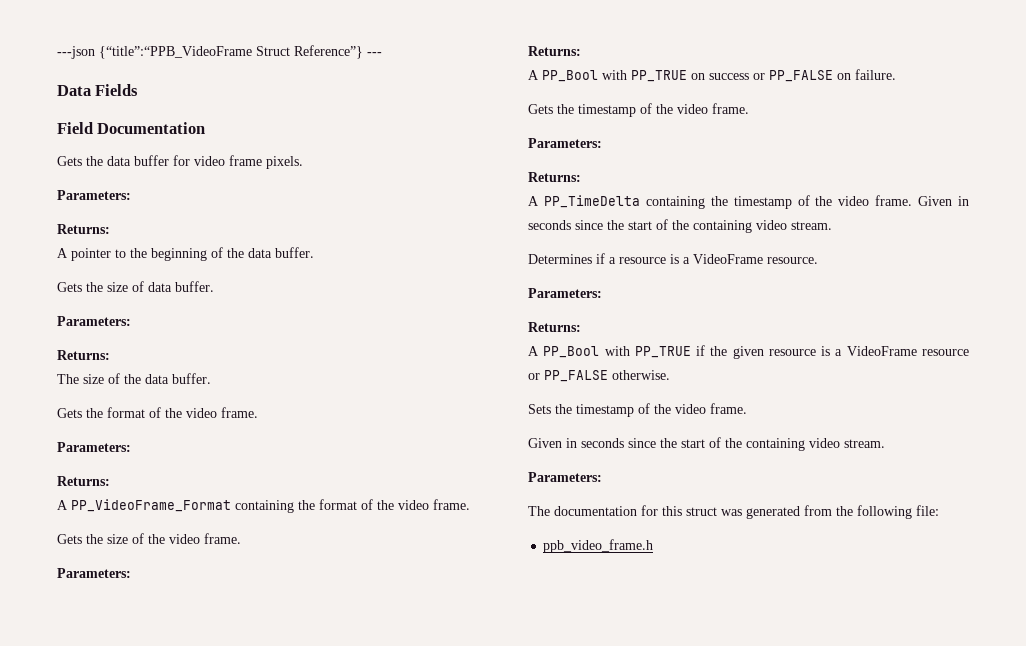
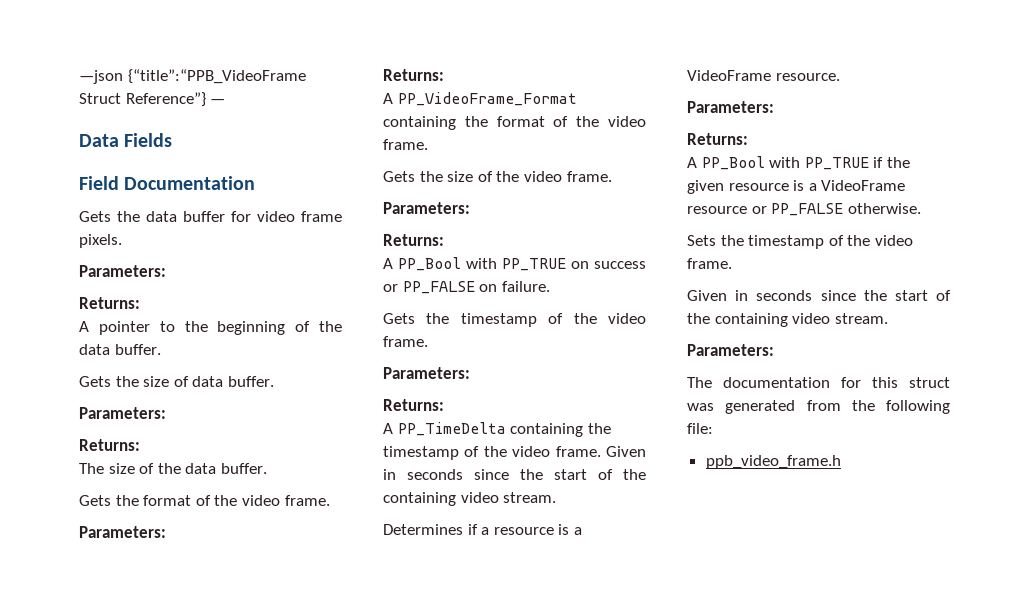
[57,46,95,59] ---json -> [79,70,123,84] —json
[367,52,382,56] --- -> [210,99,226,104] —

